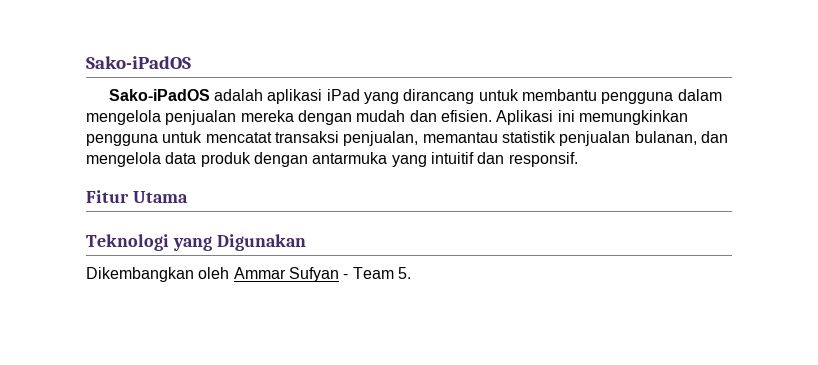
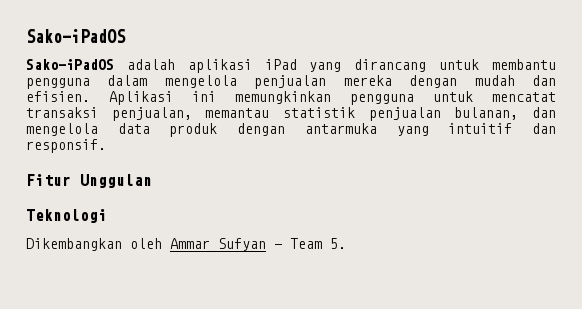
[132,191,188,203] Utama -> [80,174,152,188] Unggulan
[172,234,306,251] yang Digunakan -> (107, 216) none

